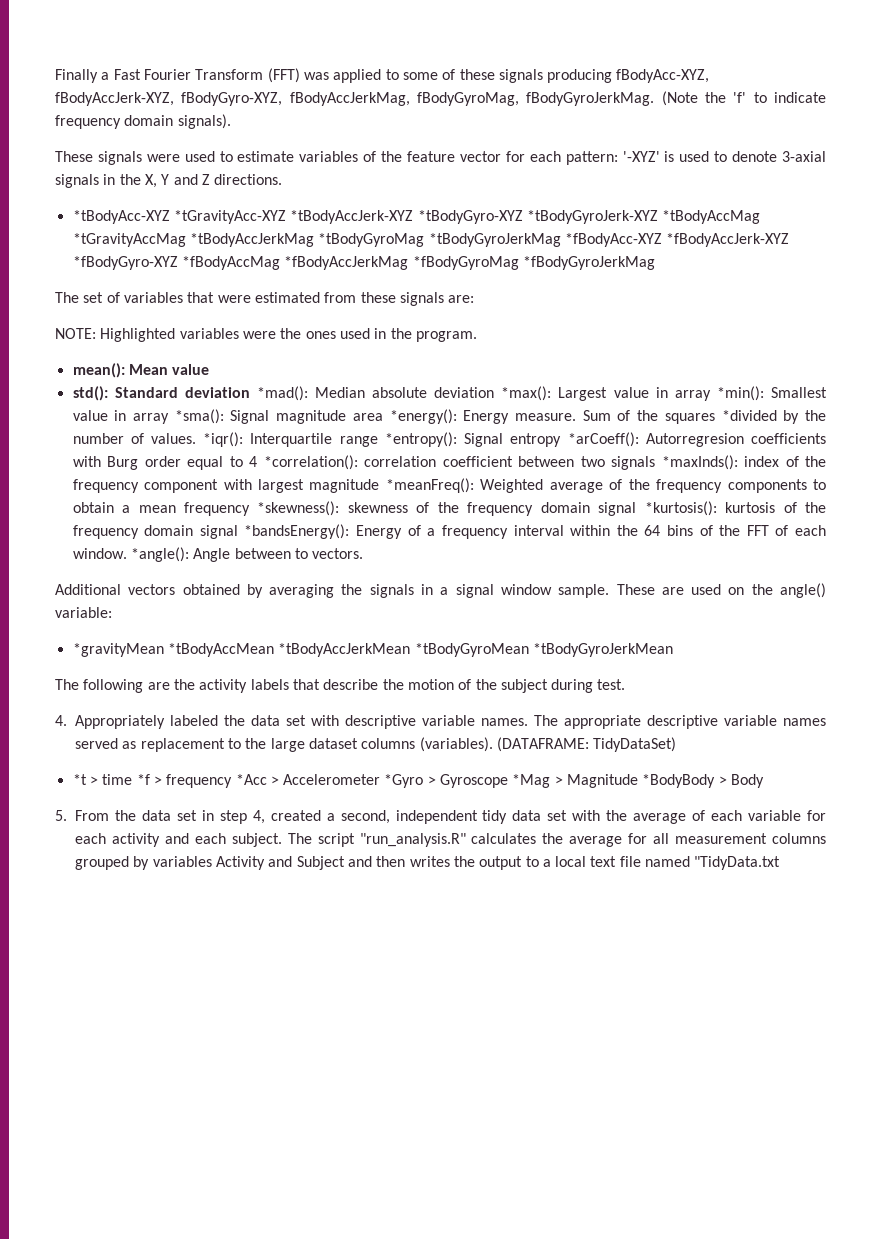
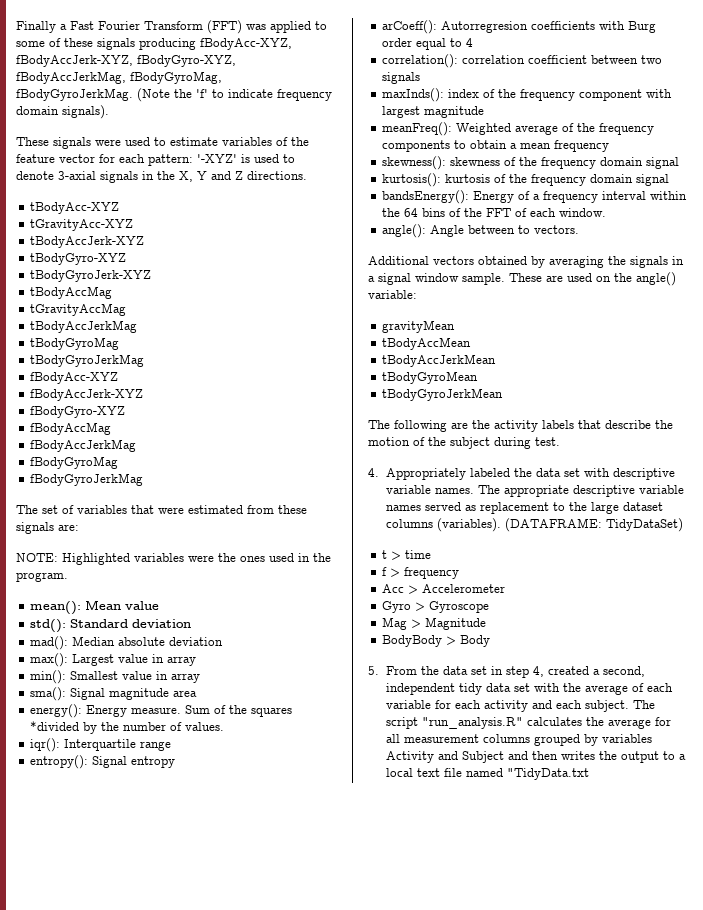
[72,210,761,224] [72,233,790,247] [72,256,655,270] *tBodyAcc-XYZ *tGravityAcc-XYZ *tBodyAccJerk-XYZ *tBodyGyro-XYZ *tBodyGyroJerk-XYZ *tBodyAccMag *tGravityAccMag *tBodyAccJerkMag *tBodyGyroMag *tBodyGyroJerkMag *fBodyAcc-XYZ *fBodyAccJerk-XYZ *fBodyGyro-XYZ *fBodyAccMag *fBodyAccJerkMag *fBodyGyroMag *fBodyGyroJerkMag -> [30,202,120,214] [30,219,134,231] [30,236,145,248] [30,253,127,265] [30,270,152,282] [30,286,113,299] [30,303,127,316] [30,320,138,333] [30,337,120,350] [30,354,145,367] [30,372,119,384] [30,389,144,401] [30,406,126,418] [30,422,112,435] [30,439,137,452] [30,456,119,469] [30,473,144,486] tBodyAcc-XYZ // tGravityAcc-XYZ // tBodyAccJerk-XYZ // tBodyGyro-XYZ // tBodyGyroJerk-XYZ // tBodyAccMag // tGravityAccMag // tBodyAccJerkMag // tBodyGyroMag // tBodyGyroJerkMag // fBodyAcc-XYZ // fBodyAccJerk-XYZ // fBodyGyro-XYZ // fBodyAccMag // fBodyAccJerkMag // fBodyGyroMag // fBodyGyroJerkMag
[256,386,308,401] *mad(): -> [30,636,69,650] // mad():
[501,386,552,401] *max(): -> [30,653,69,667] // max():
[716,386,764,401] *min(): -> [30,670,67,684] // min():
[174,409,224,424] *sma(): -> [30,687,67,701] // sma():
[389,409,457,424] *energy(): -> [30,704,83,718] // energy():
[203,432,244,447] *iqr(): -> [30,738,61,752] // iqr():
[384,432,457,447] *entropy(): -> [30,755,89,769] // entropy():
[567,432,639,447] *arCoeff(): -> [382,20,438,34] // arCoeff():
[263,455,358,470] *correlation(): -> [382,54,459,68] // correlation():
[661,455,738,470] *maxInds(): -> [382,88,445,102] // maxInds():
[385,478,474,493] *meanFreq(): -> [382,122,453,136] // meanFreq():
[257,501,340,516] *skewness(): -> [382,156,447,170] // skewness():
[644,501,717,516] *kurtosis(): -> [382,173,442,187] // kurtosis():
[244,524,350,539] *bandsEnergy(): -> [382,190,470,204] // bandsEnergy():
[130,547,189,562] *angle(): -> [382,224,427,238] // angle():
[72,643,673,657] *gravityMean *tBodyAccMean *tBodyAccJerkMean *tBodyGyroMean *tBodyGyroJerkMean -> [382,320,456,333] [382,337,472,350] [382,354,497,367] [382,371,479,384] [382,388,504,401] gravityMean // tBodyAccMean // tBodyAccJerkMean // tBodyGyroMean // tBodyGyroJerkMean
[72,774,87,785] *t -> [382,550,388,559] t
[136,774,150,785] *f -> [382,567,388,576] // f
[235,774,267,785] *Acc -> [382,584,405,593] // Acc
[384,774,424,788] *Gyro -> [382,601,412,613] // Gyro
[512,774,551,788] *Mag -> [382,617,408,630] // Mag
[642,774,716,788] *BodyBody -> [382,635,443,647] // BodyBody

